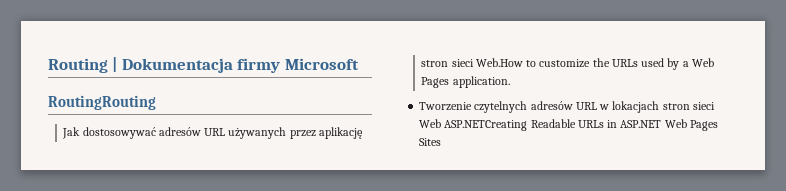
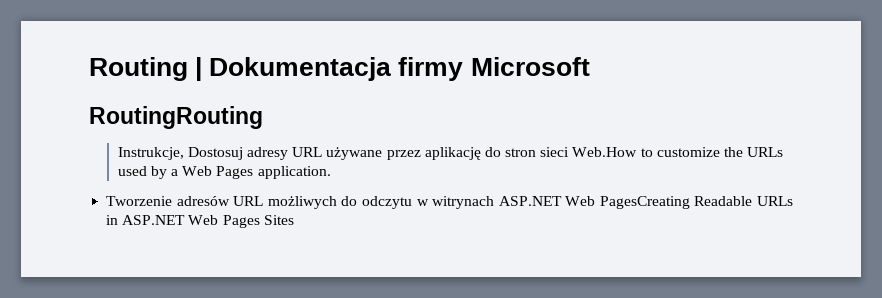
[62,127,287,139] Jak dostosowywać adresów URL używanych -> [117,147,383,160] Instrukcje, Dostosuj adresy URL używane
(363, 133) none -> [484,147,501,157] do
[474,101,715,113] [419,119,528,131] czytelnych adresów URL w lokacjach stron sieci Web ASP.NETCreating -> [176,196,690,209] adresów URL możliwych do odczytu w witrynach ASP.NET Web PagesCreating

